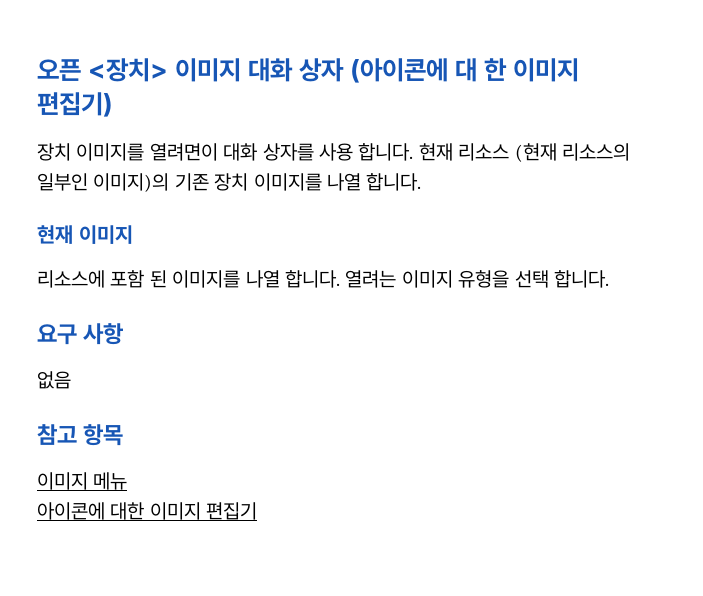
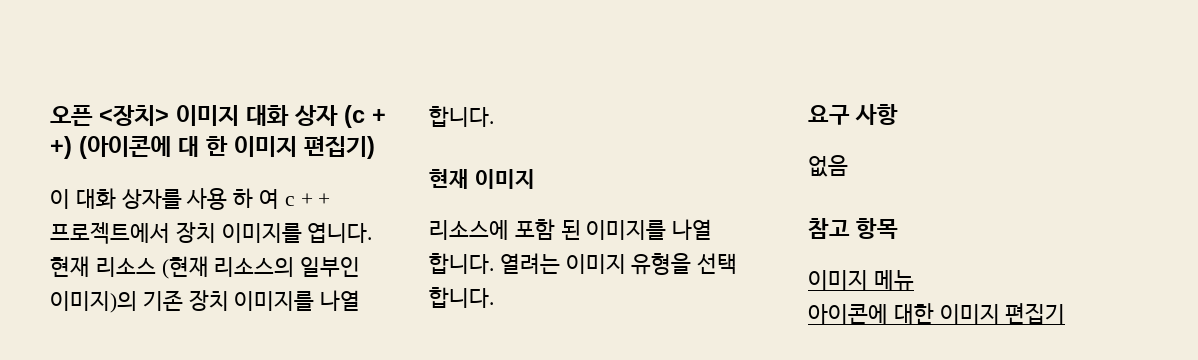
(345, 70) none -> [344,105,386,128] [50,136,72,159] (c + +)
[37,143,414,161] 장치 이미지를 열려면이 대화 상자를 사용 합니다. -> [50,188,331,210] [50,222,373,244] 이 대화 상자를 사용 하 여 c + + 프로젝트에서 장치 이미지를 엽니다.

